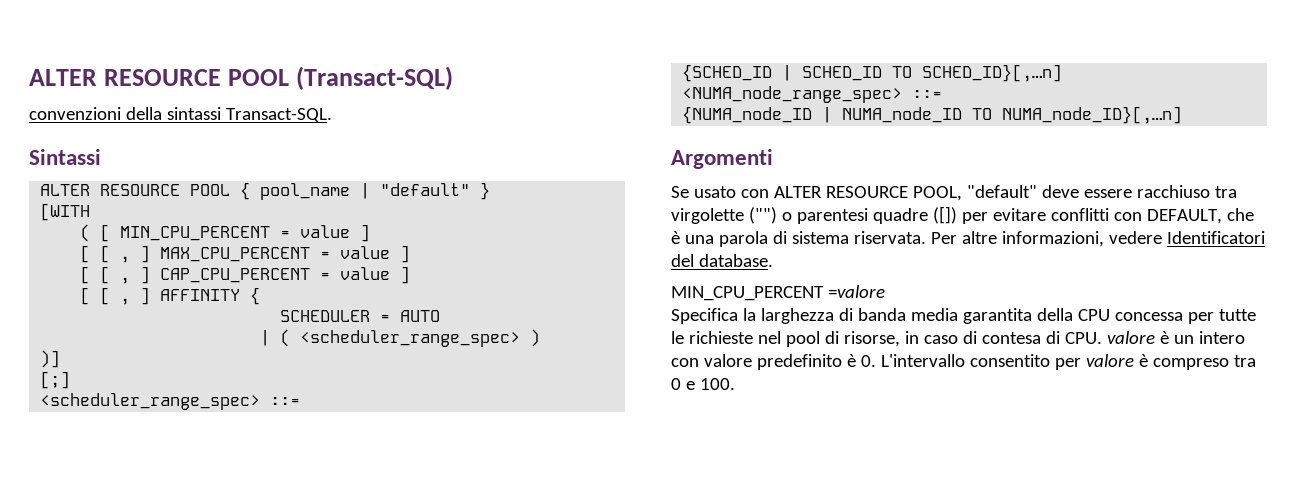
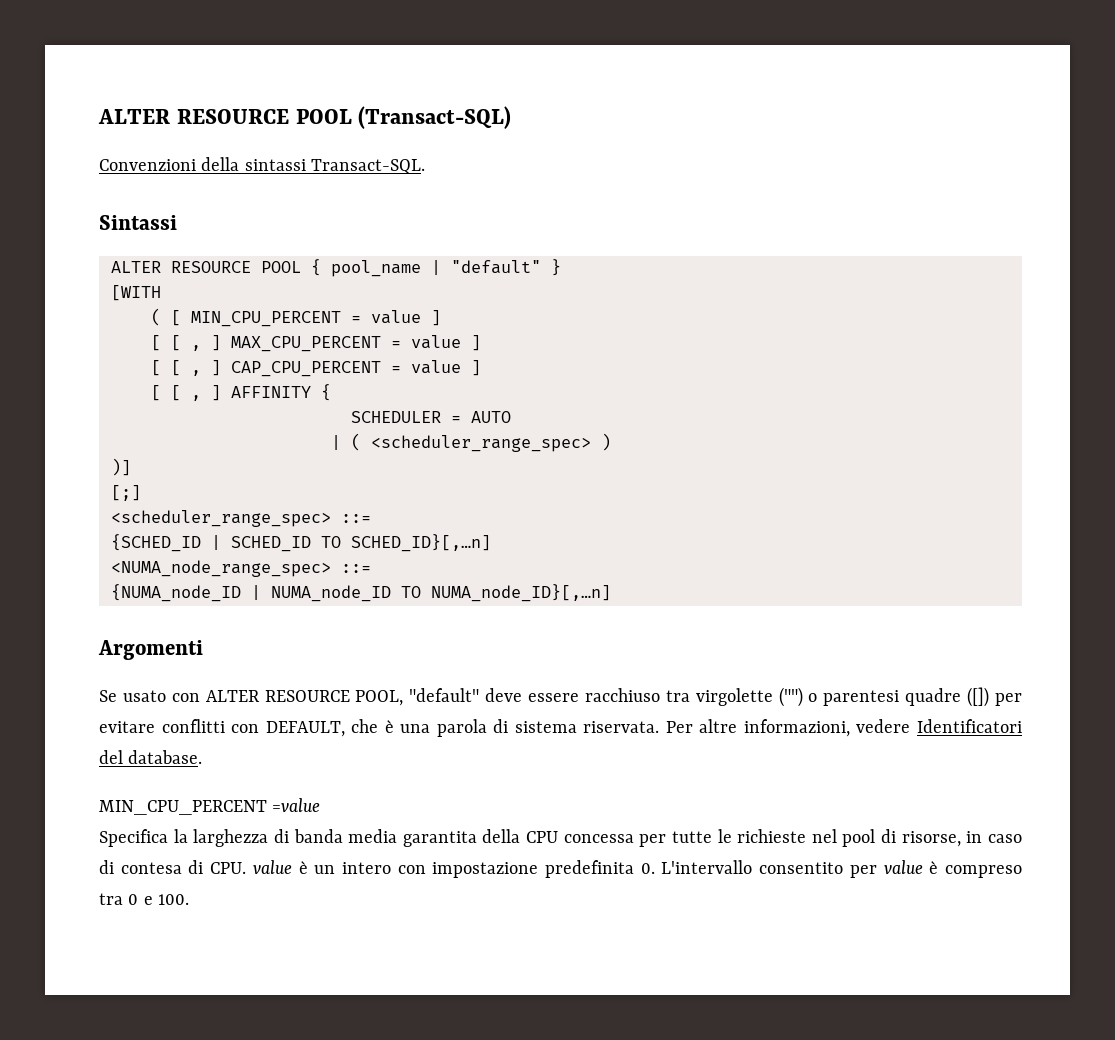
[29,107,121,120] convenzioni -> [99,159,196,171] Convenzioni
[827,285,885,298] =valore -> [272,798,321,812] =value
[1106,331,1155,344] valore -> [252,860,292,874] value
[703,354,856,370] valore predefinito è -> [432,860,635,878] impostazione predefinita
[1085,354,1134,367] valore -> [883,860,923,874] value

